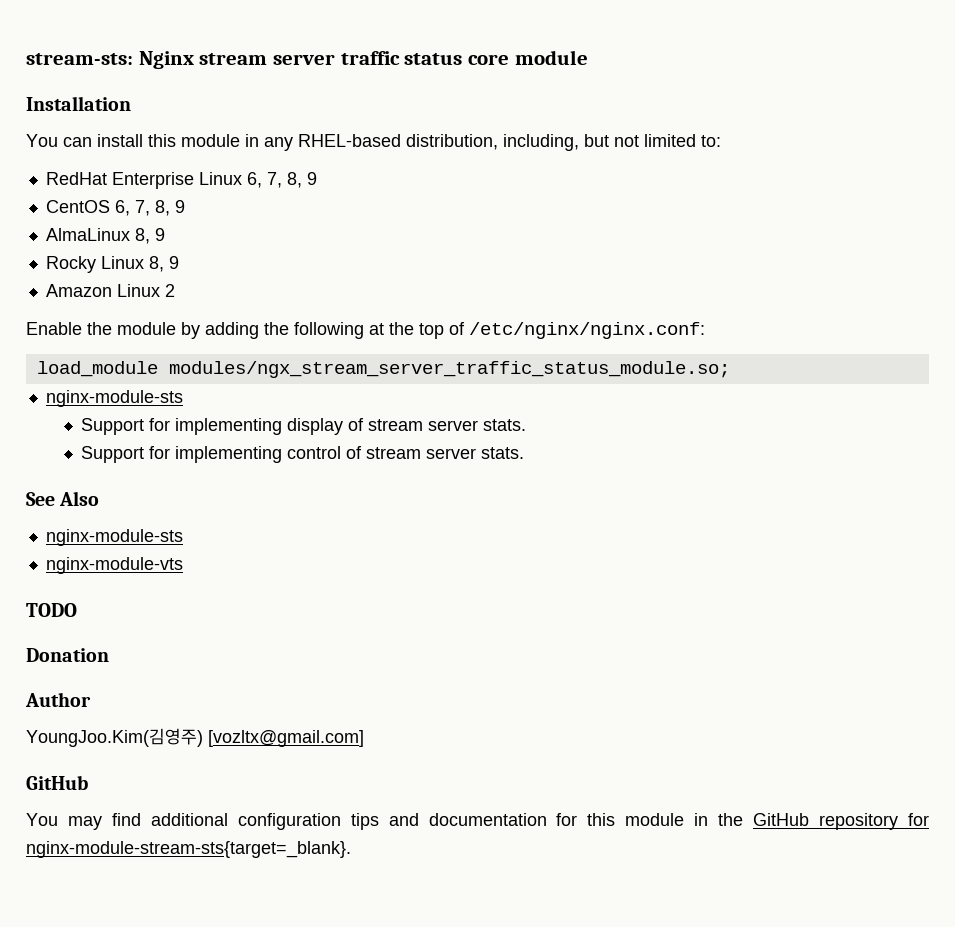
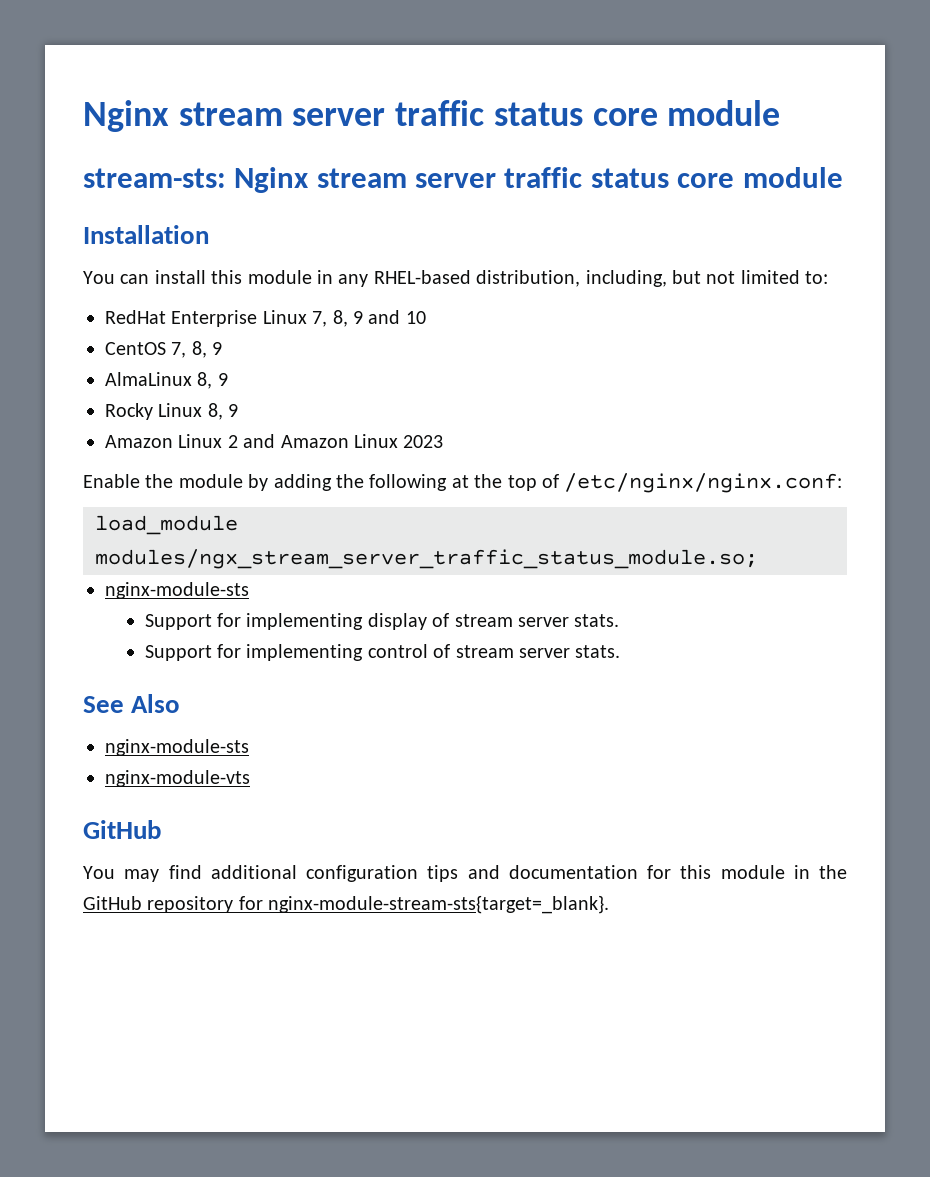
(26, 59) none -> [83,100,781,132] Nginx stream server traffic status core module //
[246,172,317,188] 6, 7, 8, 9 -> [312,310,426,327] 7, 8, 9 and 10
[114,200,130,216] 6, -> (166, 348) none
(175, 290) none -> [243,434,444,448] and Amazon Linux 2023
[26,603,77,617] [26,648,109,662] [25,692,91,707] [26,728,364,747] // TODO // Donation // Author // YoungJoo.Kim(김영주) [vozltx@gmail.com] -> (250, 778) none

